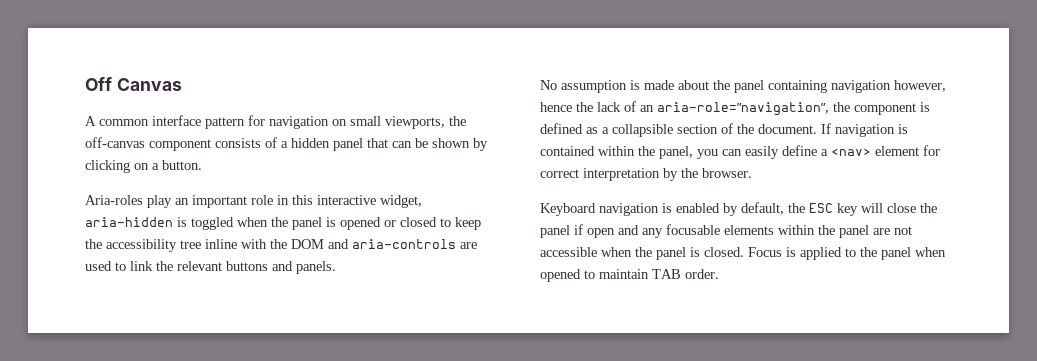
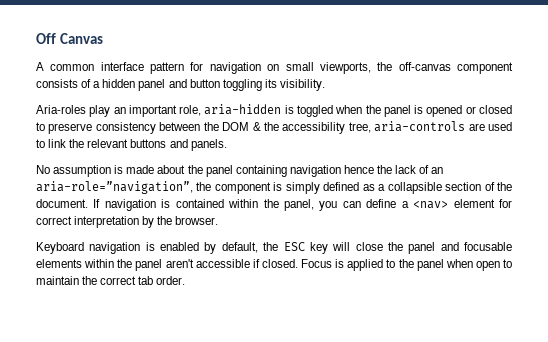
[367,138,488,151] [85,160,202,173] that can be shown by clicking on a button. -> [168,79,325,91] and button toggling its visibility.
[251,195,422,208] role in this interactive widget, -> [179,105,202,116] role,
[455,217,481,230] [85,239,349,252] keep the accessibility tree inline with the DOM and -> [48,122,371,134] preserve consistency between the DOM & the accessibility tree,
[894,80,946,92] however, -> (341, 171) none
(930, 107) none -> [285,182,320,194] simply
[745,146,779,159] easily -> (361, 204) none
[574,224,663,238] if open and any -> [440,242,459,251] and
[873,226,912,235] [540,247,700,260] are not accessible when the panel is -> [165,259,260,268] aren't accessible if
[540,269,581,282] opened -> [475,261,500,271] open
[652,269,681,279] TAB -> [82,276,154,285] the correct tab

